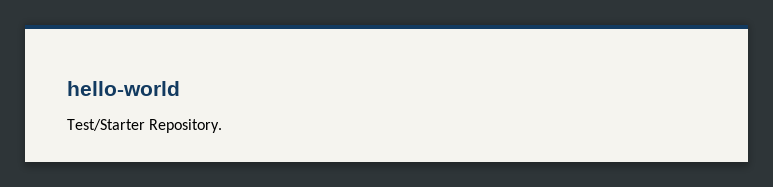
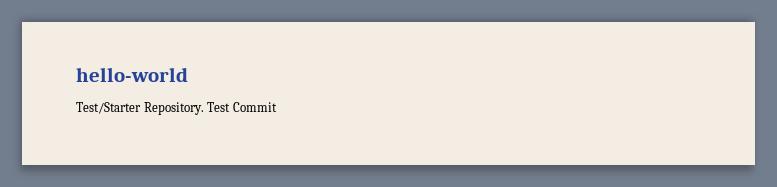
(223, 126) none -> [207,102,277,112] Test Commit

